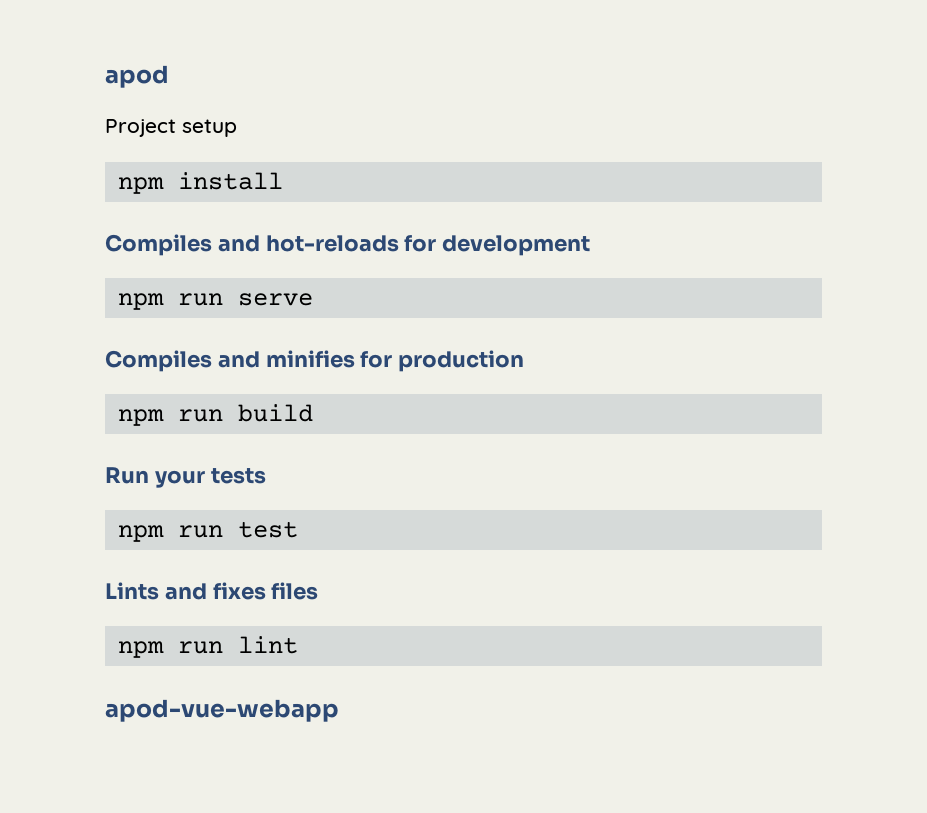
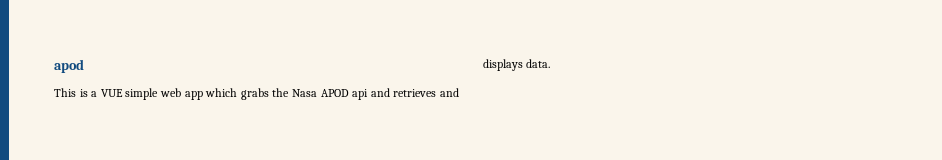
[105,119,237,137] [117,172,283,194] [105,234,591,256] [117,293,313,310] [105,350,525,372] [117,404,313,426] [105,467,266,488] [117,521,298,542] [105,582,319,600] [117,636,298,658] [105,699,339,722] Project setup // npm install // Compiles and hot-reloads for development // npm run serve // Compiles and minifies for production // npm run build // Run your tests // npm run test // Lints and fixes files // npm run lint // apod-vue-webapp -> [54,88,460,100] [483,59,551,71] This is a VUE simple web app which grabs the Nasa APOD api and retrieves and displays data.

